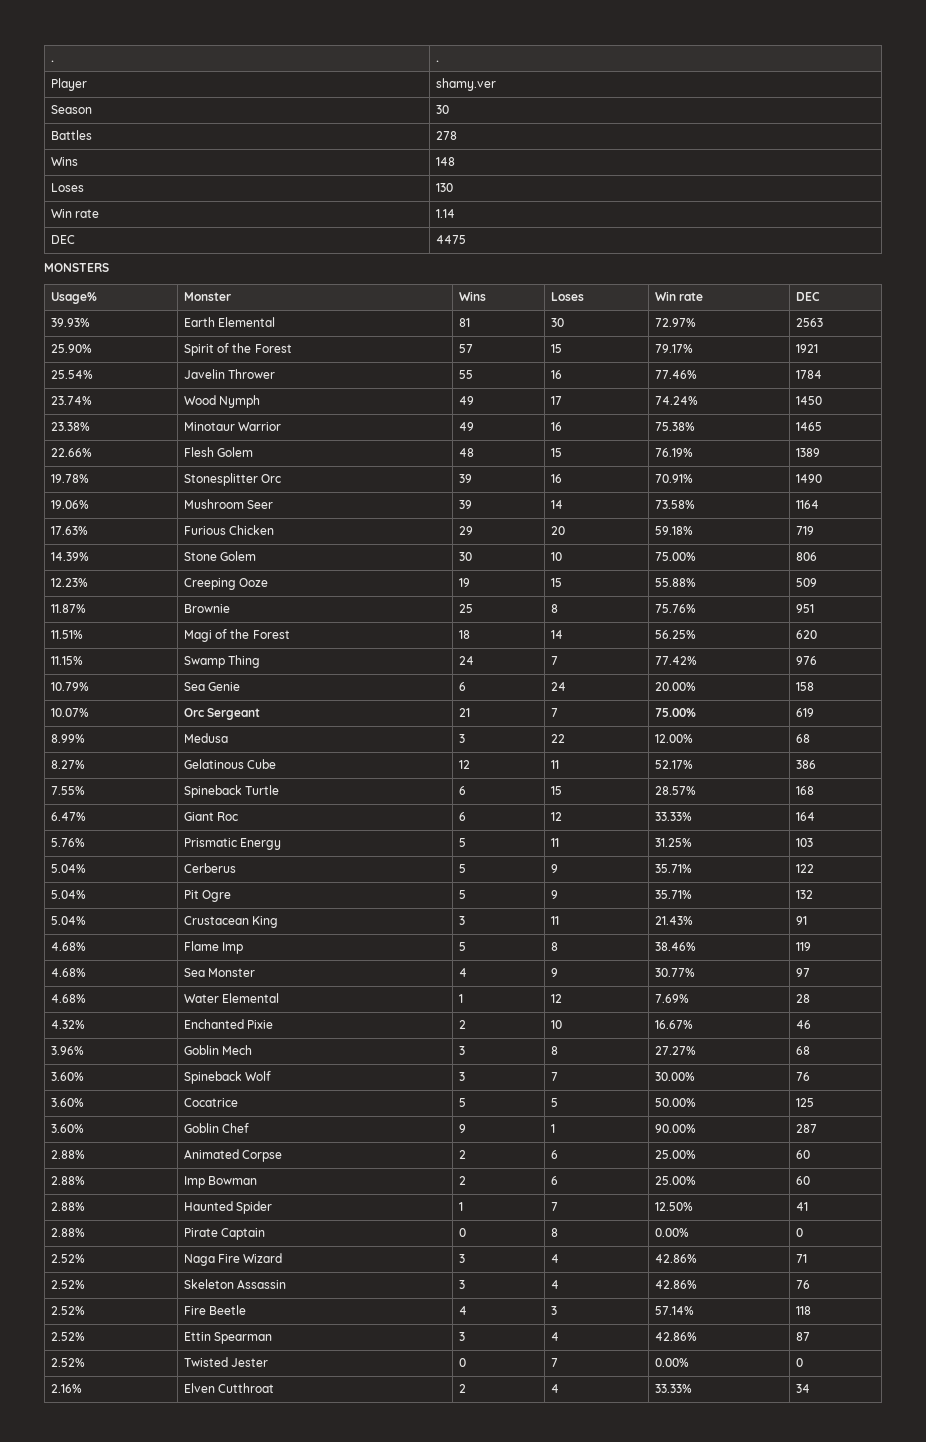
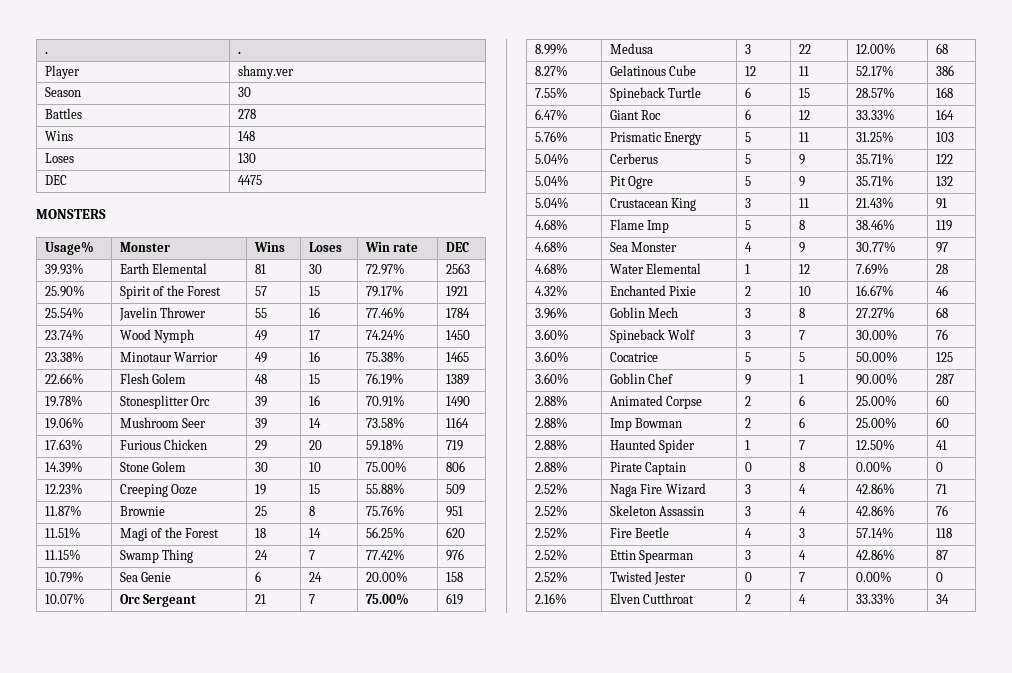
[50,209,100,218] [435,209,455,218] // Win rate | 1.14 -> (256, 158) none

